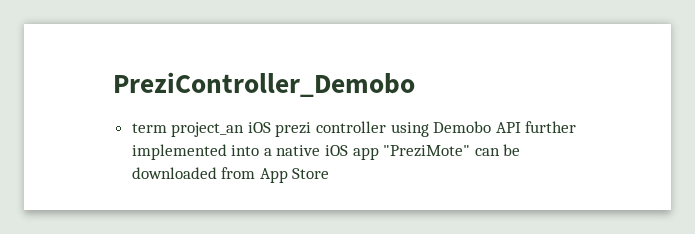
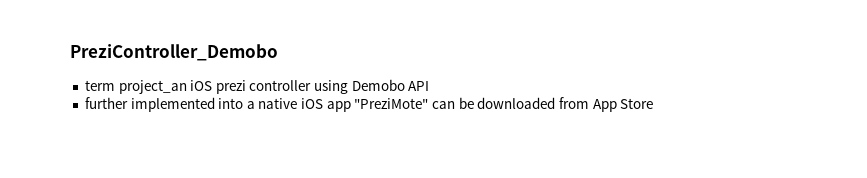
(521, 127) none -> (430, 86) //

